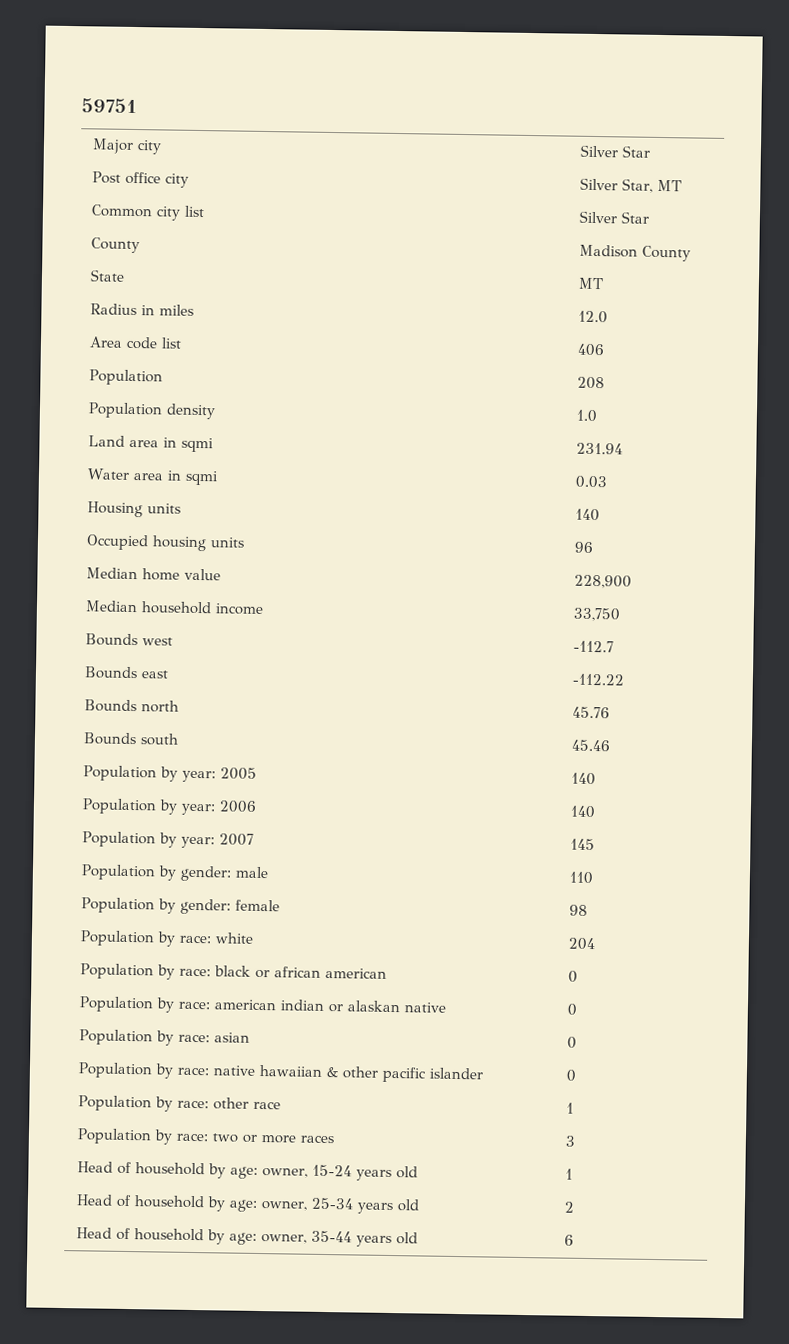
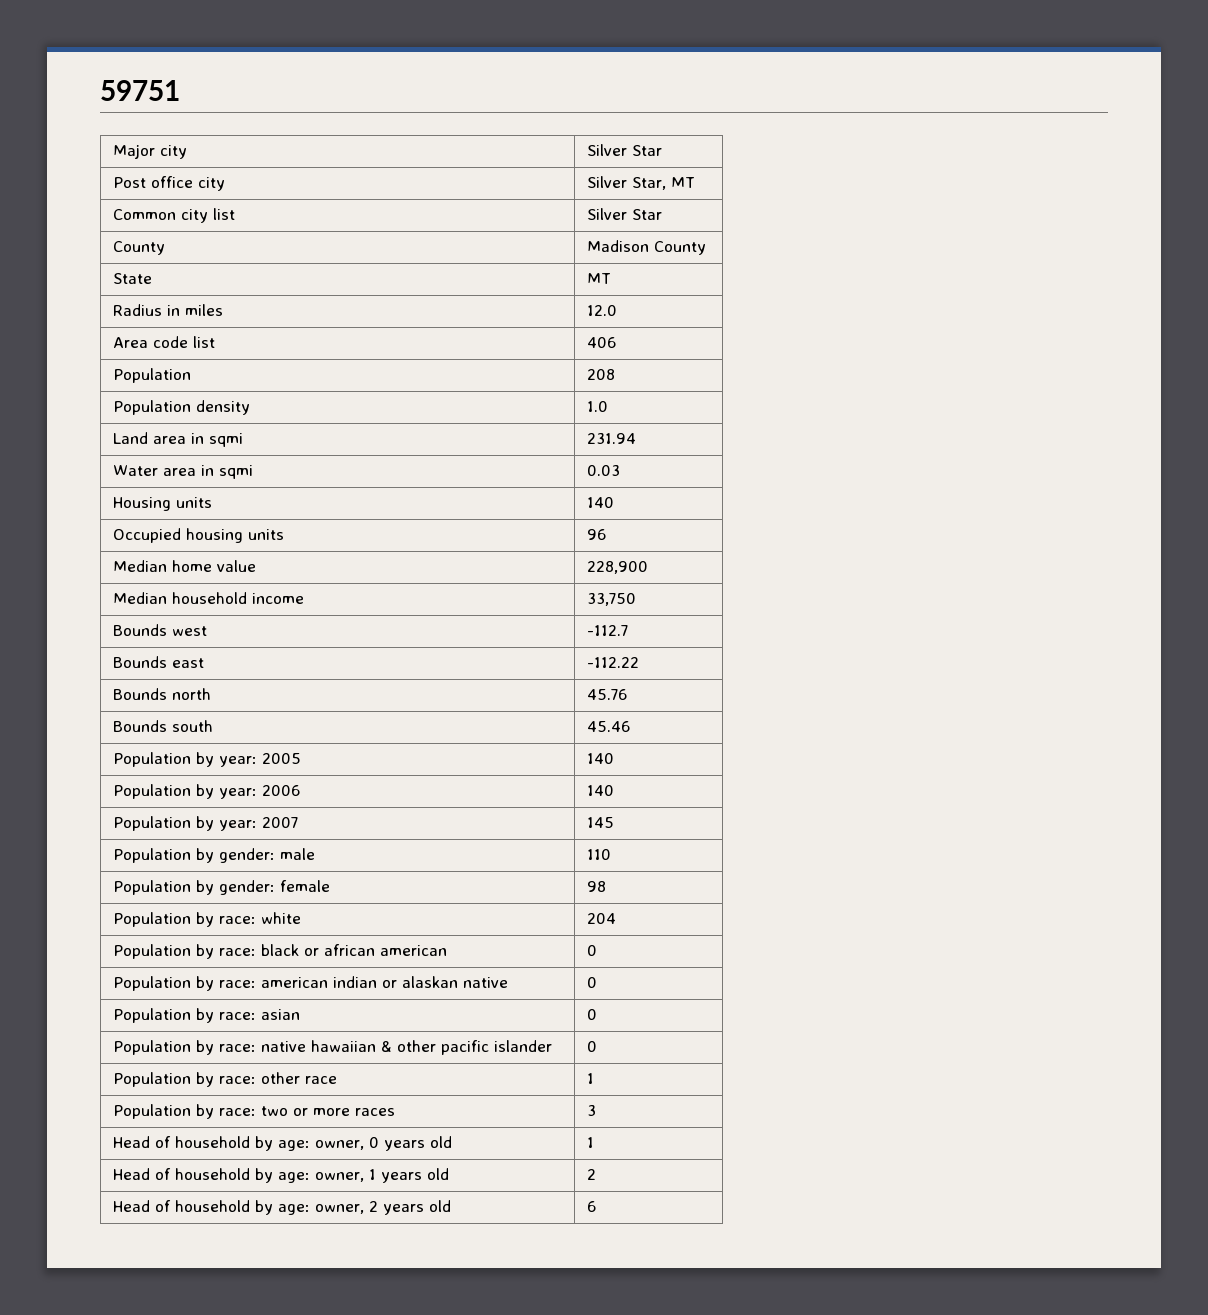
[311,1164,352,1177] 15-24 -> [369,1137,380,1148] 0
[310,1197,354,1210] 25-34 -> [369,1169,377,1180] 1
[310,1230,352,1243] 35-44 -> [369,1201,379,1212] 2

